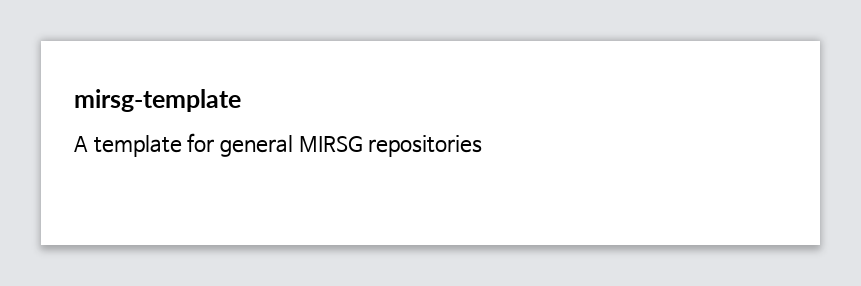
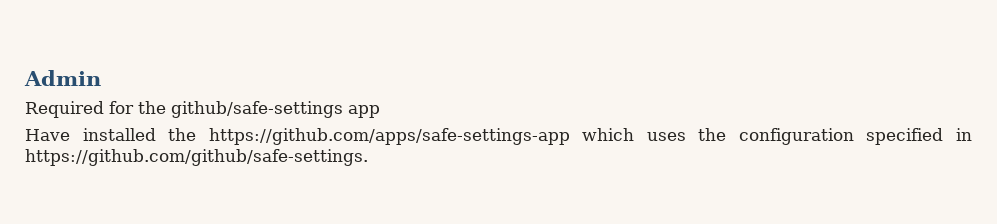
[74,89,241,112] [74,133,483,157] mirsg-template // A template for general MIRSG repositories -> [24,70,101,86] [25,101,380,118] [25,128,972,145] [25,149,368,166] Admin // Required for the github/safe-settings app // Have installed the https://github.com/apps/safe-settings-app which uses the configuration specified in https://github.com/github/safe-settings.

